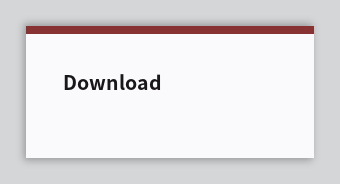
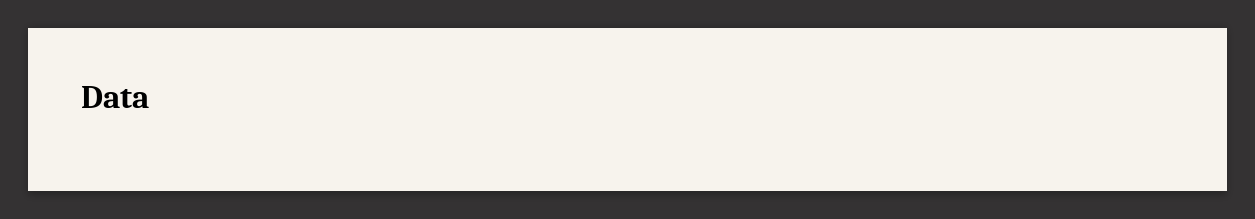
[63,74,162,90] Download -> [81,86,149,108] Data

